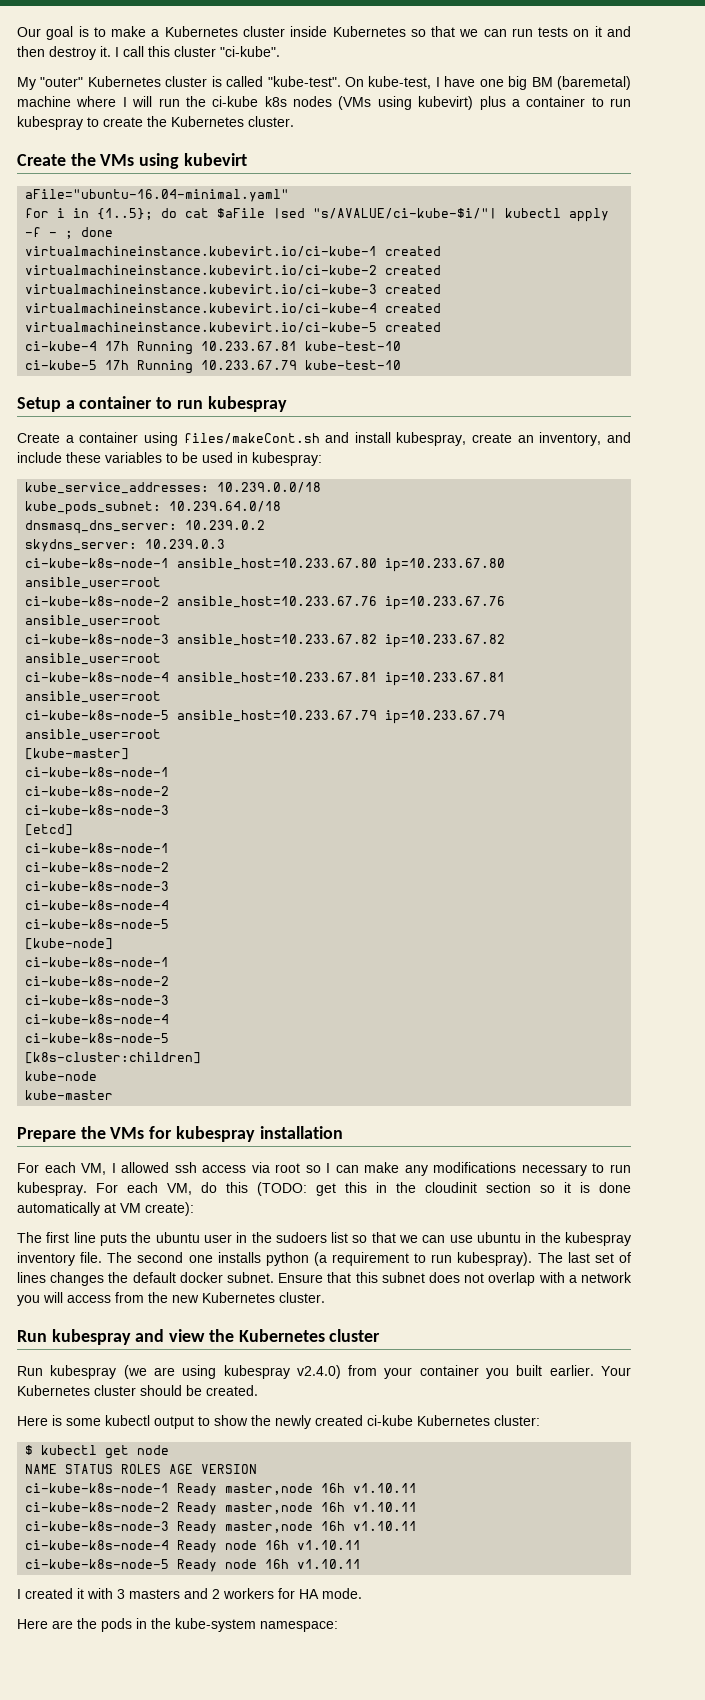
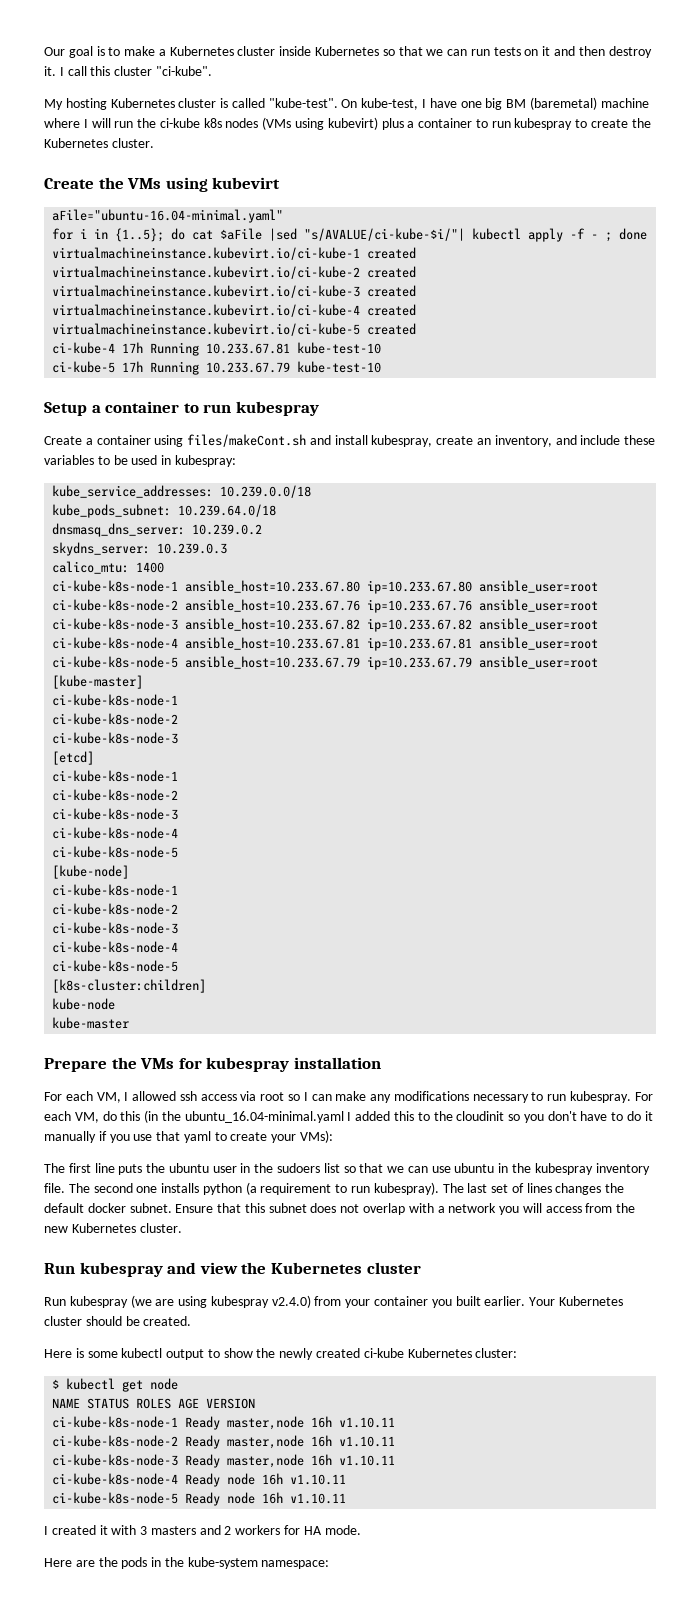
[40,77,84,87] "outer" -> [65,98,107,110] hosting
(226, 544) none -> [52,561,165,574] // calico_mtu: 1400
[257,1182,631,1196] [17,1202,194,1216] (TODO: get this in the cloudinit section so it is done automatically at VM create): -> [144,1110,653,1123] [44,1130,334,1143] (in the ubuntu_16.04-minimal.yaml I added this to the cloudinit so you don't have to do it manually if you use that yaml to create your VMs):

